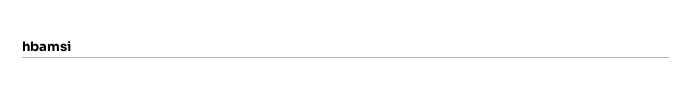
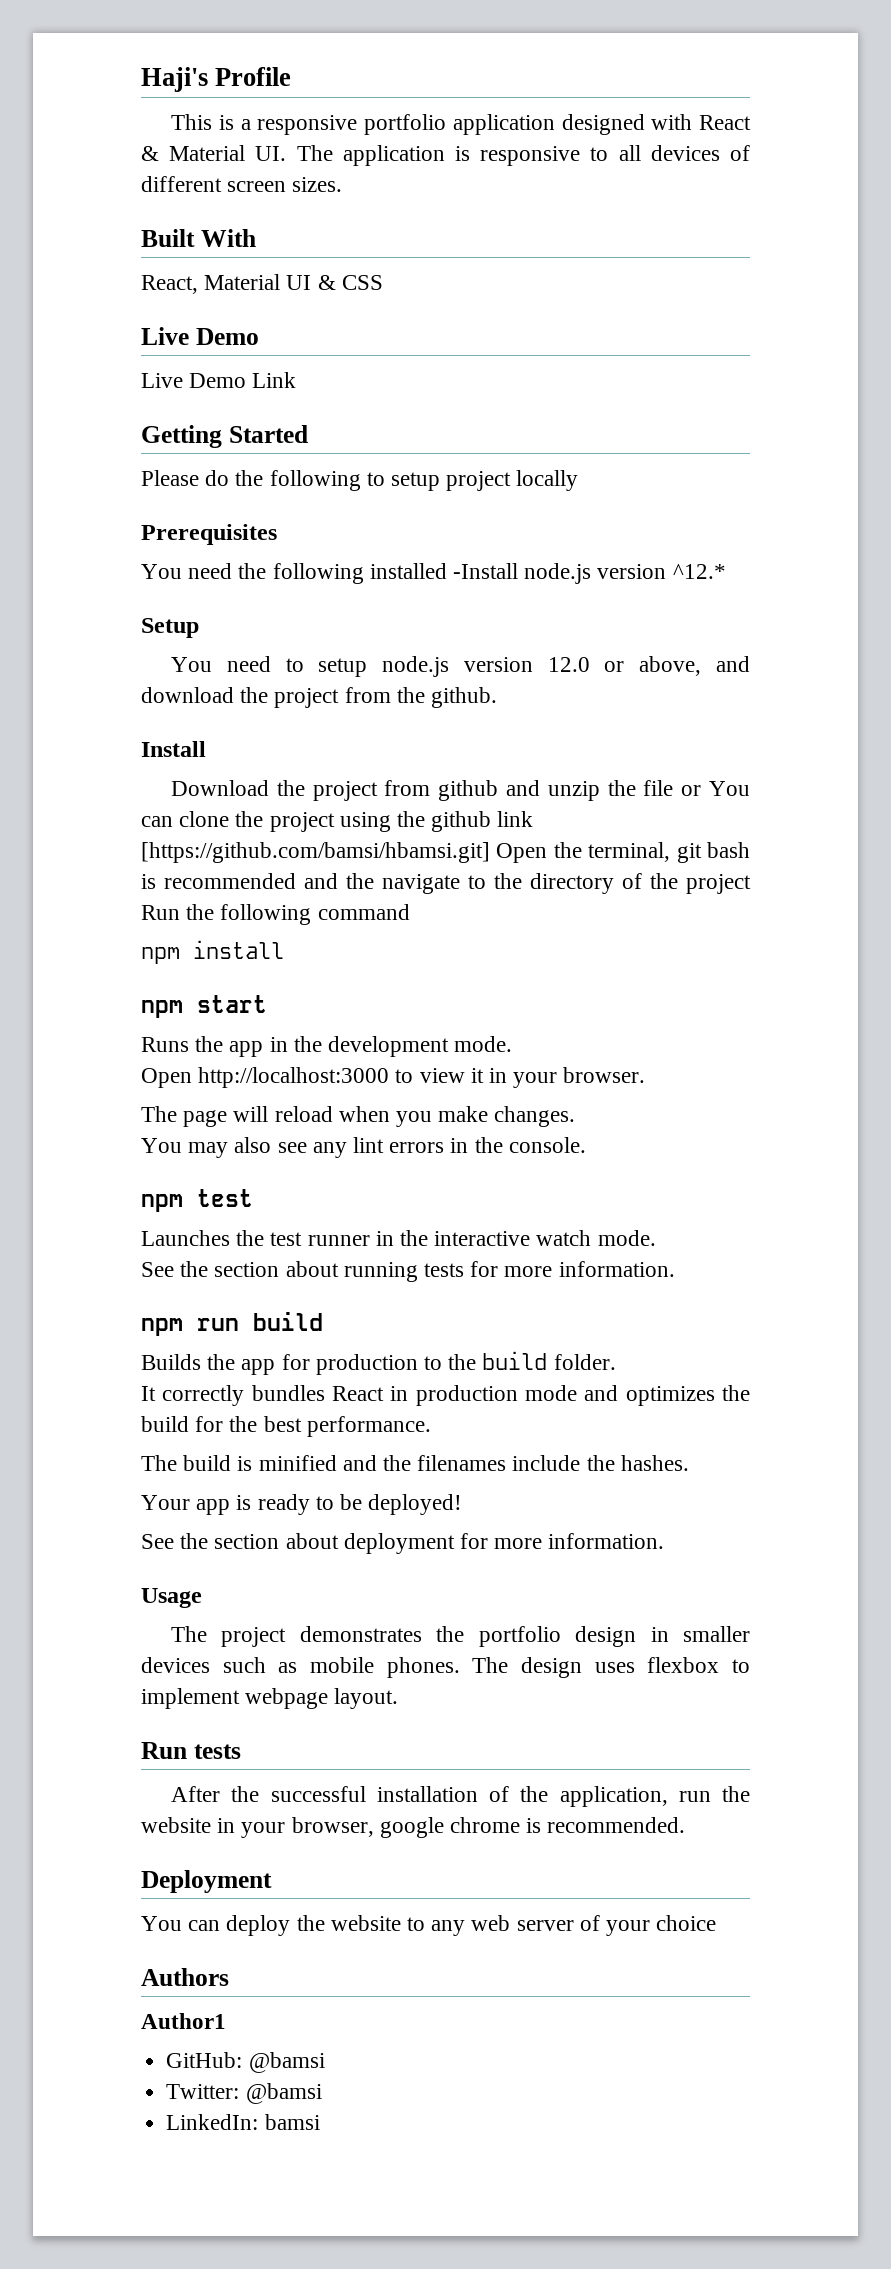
[22,41,71,52] hbamsi -> [141,67,292,92] [171,114,751,135] [141,145,750,166] [141,176,343,192] [141,229,256,247] [141,274,383,294] [141,327,259,345] [141,372,297,388] [141,425,308,448] [141,470,579,491] [141,524,277,545] [141,563,726,584] [141,618,199,638] [171,656,750,677] [141,687,498,708] [141,741,206,757] [171,780,750,801] [141,811,534,832] [141,842,750,863] [141,873,751,894] [141,904,410,925] [141,940,284,964] [141,995,267,1018] [141,1036,513,1057] [141,1067,646,1088] [141,1106,576,1127] [141,1137,586,1158] [141,1189,253,1212] [141,1230,656,1246] [141,1261,675,1282] [141,1312,323,1336] [141,1351,616,1375] [141,1385,750,1406] [141,1416,431,1437] [141,1455,689,1471] [141,1494,463,1515] [141,1533,665,1554] [141,1588,202,1608] [171,1626,750,1647] [141,1657,750,1678] [141,1688,399,1709] [141,1742,241,1759] [171,1786,750,1807] [141,1817,686,1838] [141,1870,272,1893] [141,1915,717,1936] [141,1968,229,1986] [141,2013,226,2029] [166,2052,325,2073] [166,2083,322,2104] [166,2114,320,2130] Haji's Profile // This is a responsive portfolio application designed with React & Material UI. The application is responsive to all devices of different screen sizes. // Built With // React, Material UI & CSS // Live Demo // Live Demo Link // Getting Started // Please do the following to setup project locally // Prerequisites // You need the following installed -Install node.js version ^12.* // Setup // You need to setup node.js version 12.0 or above, and download the project from the github. // Install // Download the project from github and unzip the file or You can clone the project using the github link [https://github.com/bamsi/hbamsi.git] Open the terminal, git bash is recommended and the navigate to the directory of the project Run the following command // npm install // npm start // Runs the app in the development mode. // Open http://localhost:3000 to view it in your browser. // The page will reload when you make changes. // You may also see any lint errors in the console. // npm test // Launches the test runner in the interactive watch mode. // See the section about running tests for more information. // npm run build // Builds the app for production to the build folder. // It correctly bundles React in production mode and optimizes the build for the best performance. // The build is minified and the filenames include the hashes. // Your app is ready to be deployed! // See the section about deployment for more information. // Usage // The project demonstrates the portfolio design in smaller devices such as mobile phones. The design uses flexbox to implement webpage layout. // Run tests // After the successful installation of the application, run the website in your browser, google chrome is recommended. // Deployment // You can deploy the website to any web server of your choice // Authors // Author1 // GitHub: @bamsi // Twitter: @bamsi // LinkedIn: bamsi

